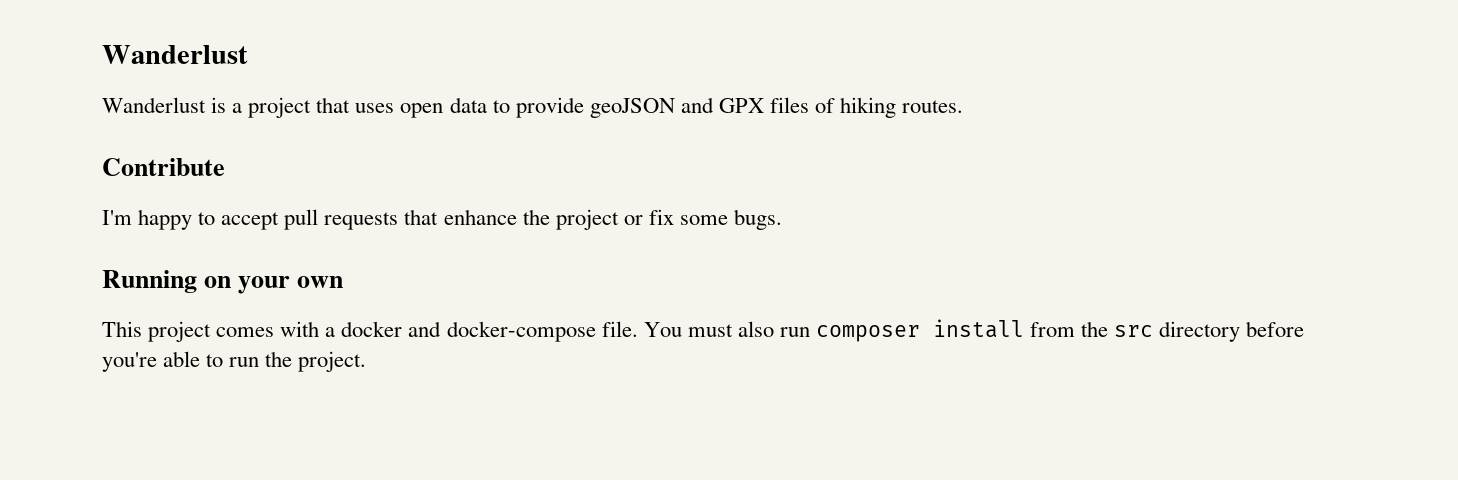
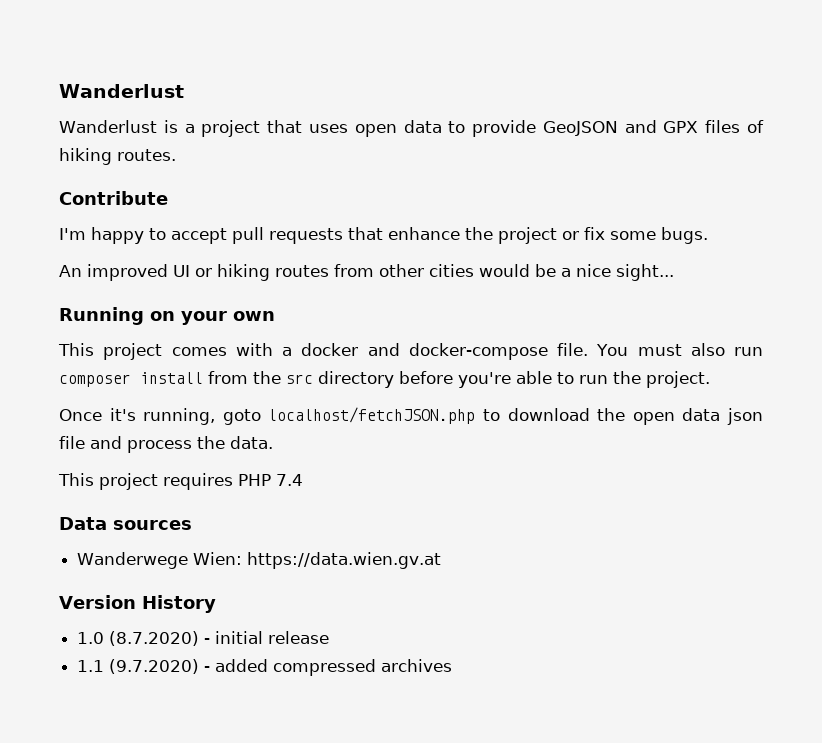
[589,98,675,118] geoJSON -> [542,121,618,136] GeoJSON
(782, 219) none -> [59,264,674,281] // An improved UI or hiking routes from other cities would be a nice sight...
(367, 361) none -> [59,407,764,425] [59,436,273,453] [58,473,303,490] [59,517,192,530] [77,552,442,569] [59,595,216,613] [77,631,330,646] [77,659,453,676] // Once it's running, goto localhost/fetchJSON.php to download the open data json file and process the data. // This project requires PHP 7.4 // Data sources // Wanderwege Wien: https://data.wien.gv.at // Version History // 1.0 (8.7.2020) - initial release // 1.1 (9.7.2020) - added compressed archives

